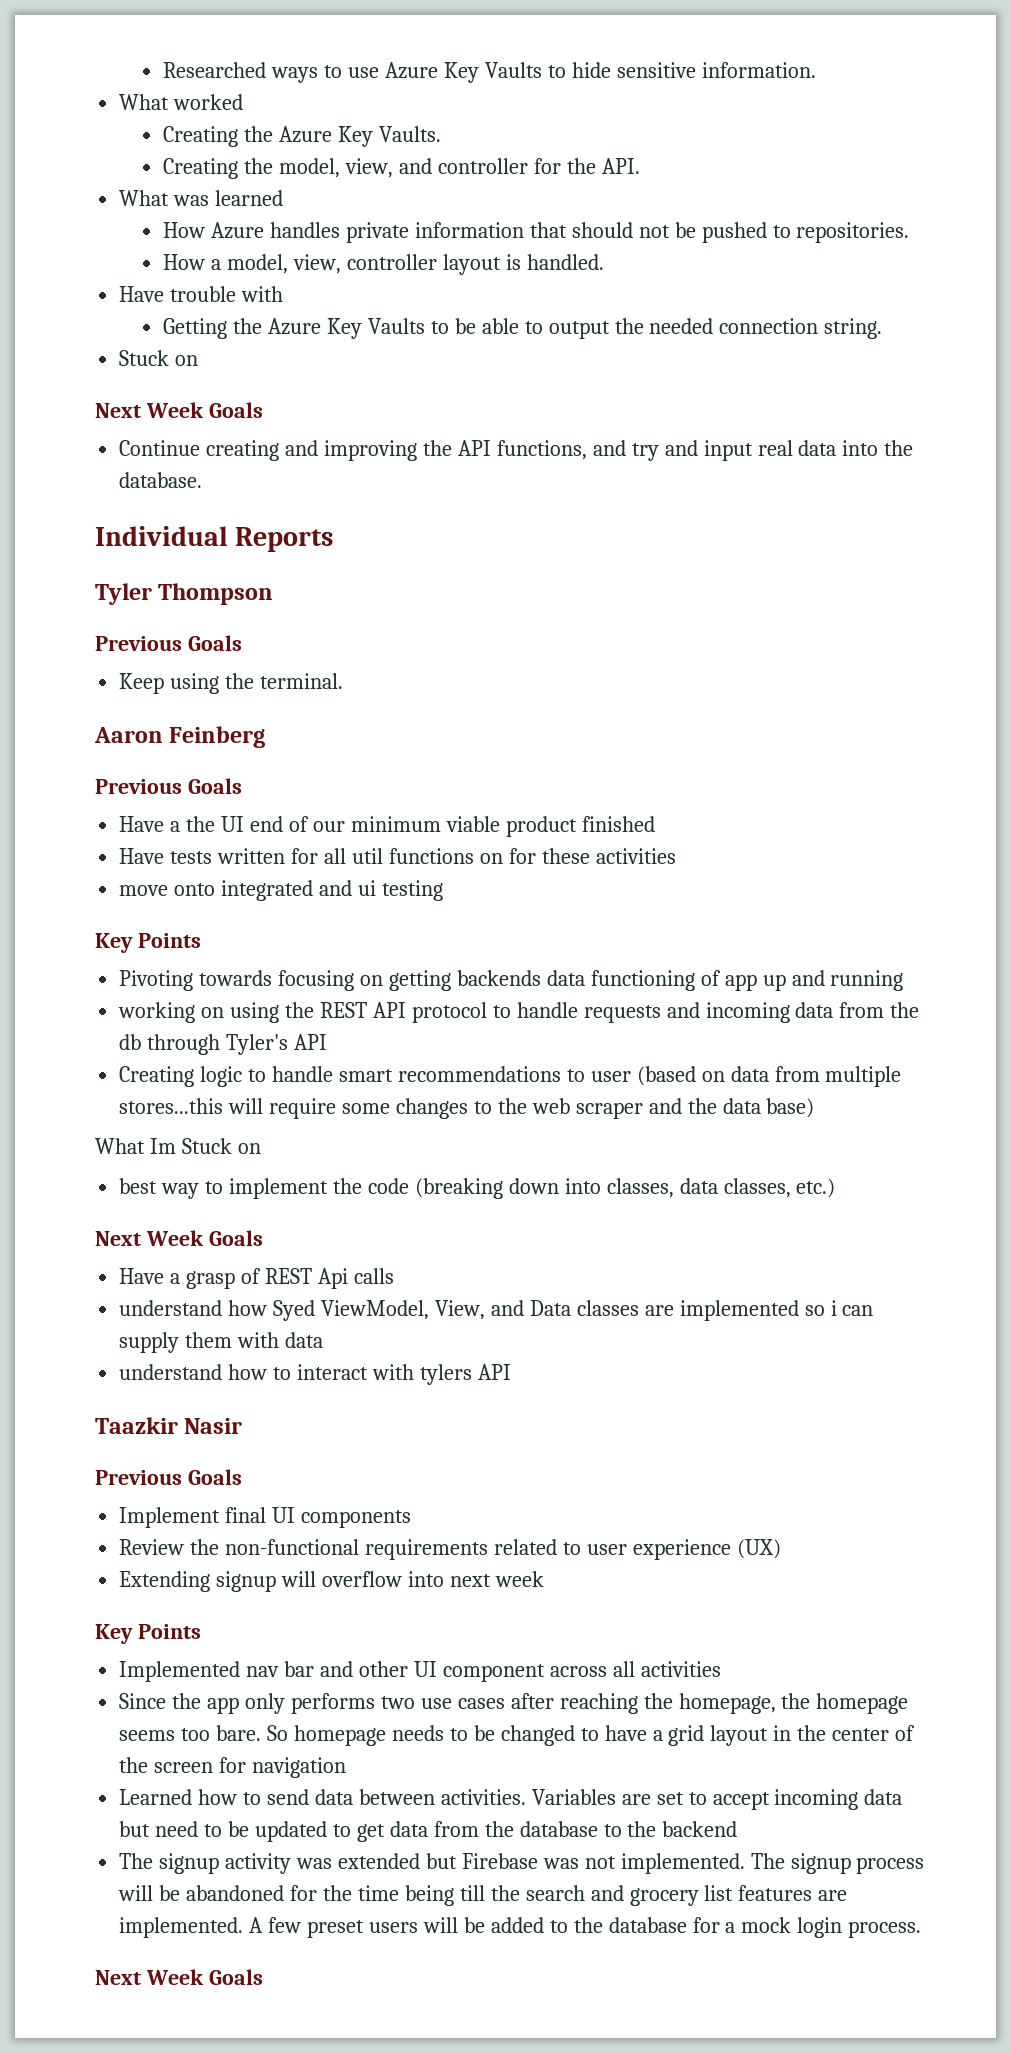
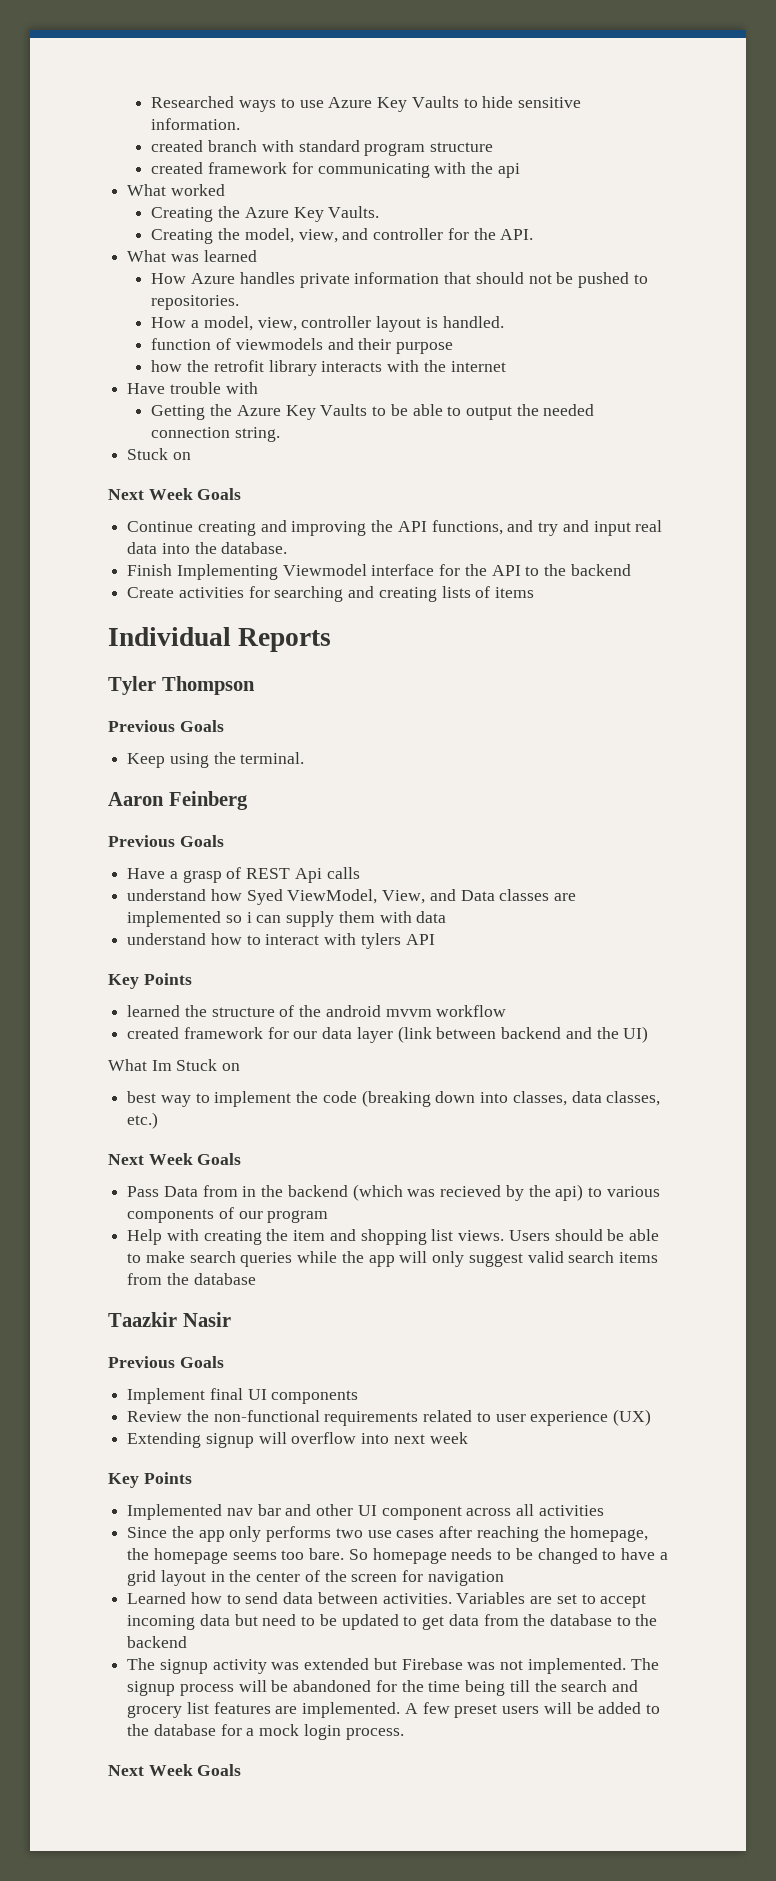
(816, 70) none -> [151,140,494,156] [151,162,520,178] // created branch with standard program structure // created framework for communicating with the api
(604, 262) none -> [151,338,454,354] [151,360,506,376] // function of viewmodels and their purpose // how the retrofit library interacts with the internet
(203, 480) none -> [127,564,631,580] [127,586,535,602] // Finish Implementing Viewmodel interface for the API to the backend // Create activities for searching and creating lists of items
[119,816,655,837] [119,848,676,864] [119,880,443,901] [95,933,201,953] [119,970,904,991] [118,1002,920,1023] [119,1034,328,1055] [119,1066,902,1087] [119,1098,815,1119] [95,1138,261,1154] [119,1178,836,1199] [95,1230,263,1246] // Have a the UI end of our minimum viable product finished // Have tests written for all util functions on for these activities // move onto integrated and ui testing // Key Points // Pivoting towards focusing on getting backends data functioning of app up and running // working on using the REST API protocol to handle requests and incoming data from the db through Tyler's API // Creating logic to handle smart recommendations to user (based on data from multiple stores...this will require some changes to the web scraper and the data base) // What Im Stuck on // best way to implement the code (breaking down into classes, data classes, etc.) // Next Week Goals -> (224, 841) none
(511, 1372) none -> [108,973,192,989] [127,1005,507,1017] [127,1026,649,1043] [108,1059,241,1071] [127,1090,661,1107] [127,1112,159,1129] [108,1153,242,1165] [127,1184,660,1201] [127,1207,329,1223] [127,1229,659,1245] [127,1251,658,1267] [127,1273,256,1285] // Key Points // learned the structure of the android mvvm workflow // created framework for our data layer (link between backend and the UI) // What Im Stuck on // best way to implement the code (breaking down into classes, data classes, etc.) // Next Week Goals // Pass Data from in the backend (which was recieved by the api) to various components of our program // Help with creating the item and shopping list views. Users should be able to make search queries while the app will only suggest valid search items from the database

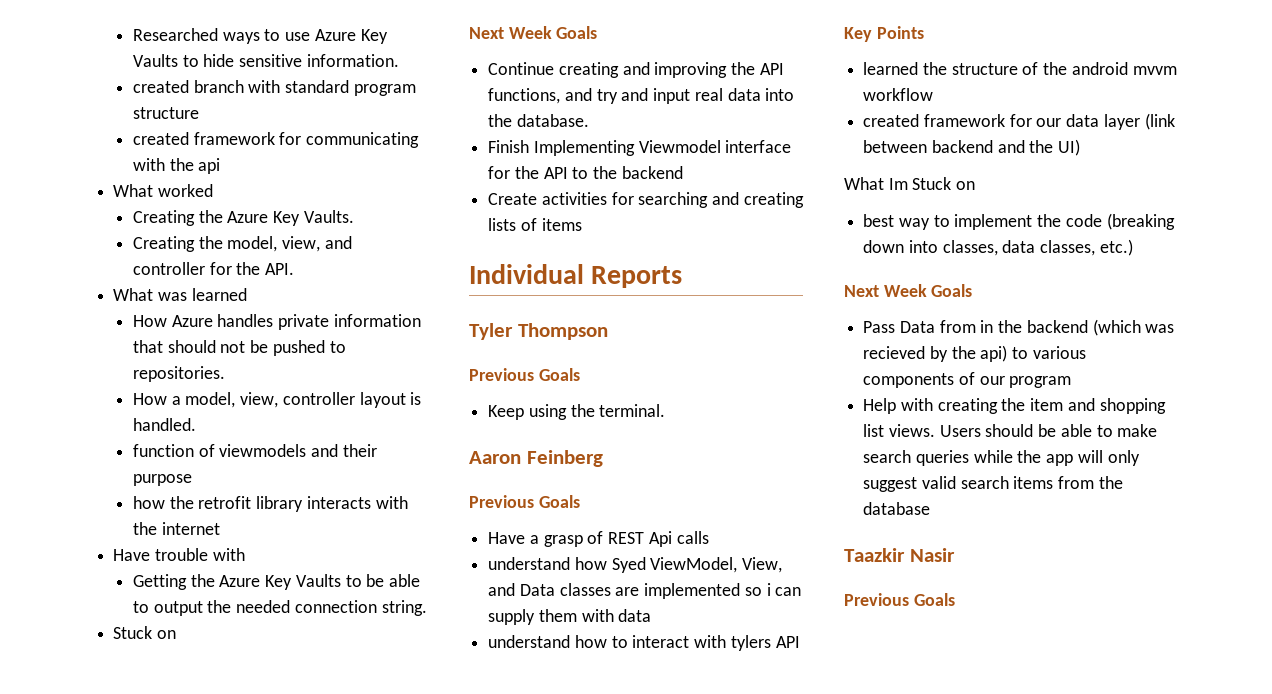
[127,1388,359,1404] [127,1409,652,1426] [127,1432,468,1448] [108,1472,192,1488] [127,1504,604,1520] [127,1526,649,1542] [127,1548,668,1564] [127,1570,504,1586] [127,1592,647,1608] [127,1614,658,1630] [127,1636,188,1648] [127,1658,659,1674] [127,1680,638,1696] [127,1702,660,1718] [127,1724,404,1740] [108,1764,242,1776] // Implement final UI components // Review the non-functional requirements related to user experience (UX) // Extending signup will overflow into next week // Key Points // Implemented nav bar and other UI component across all activities // Since the app only performs two use cases after reaching the homepage, the homepage seems too bare. So homepage needs to be changed to have a grid layout in the center of the screen for navigation // Learned how to send data between activities. Variables are set to accept incoming data but need to be updated to get data from the database to the backend // The signup activity was extended but Firebase was not implemented. The signup process will be abandoned for the time being till the search and grocery list features are implemented. A few preset users will be added to the database for a mock login process. // Next Week Goals -> (955, 599) none

